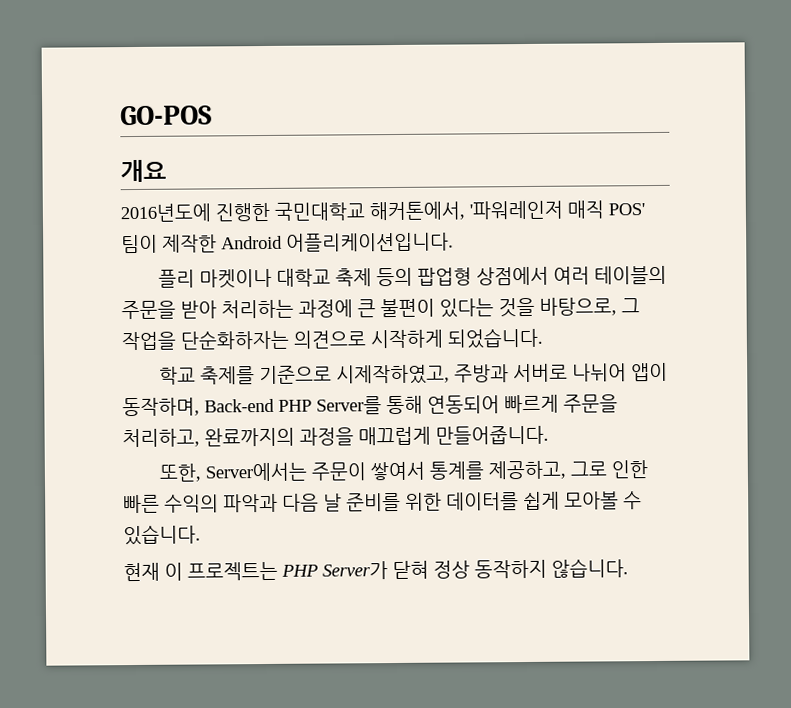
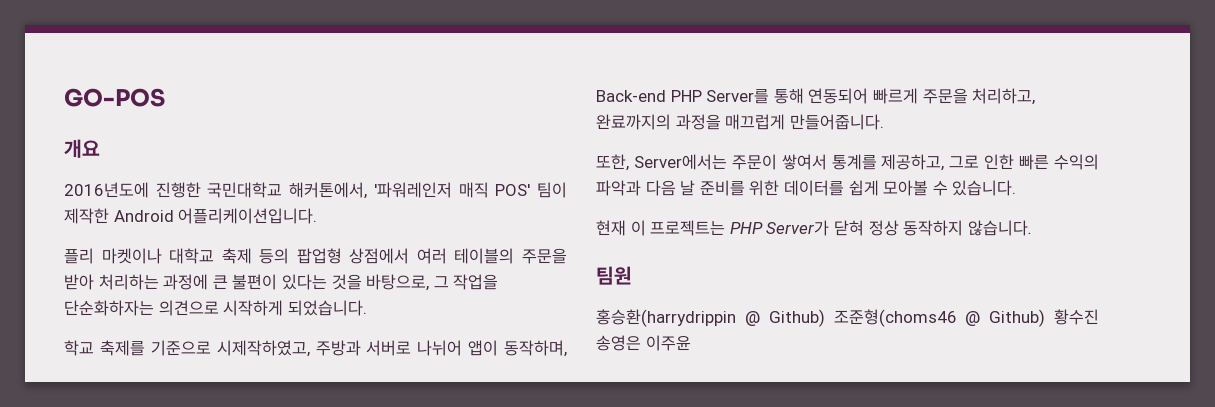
(629, 568) none -> [596,266,632,285] [596,309,1099,327] [596,335,691,351] // 팀원 // 홍승환(harrydrippin @ Github) 조준형(choms46 @ Github) 황수진 송영은 이주윤

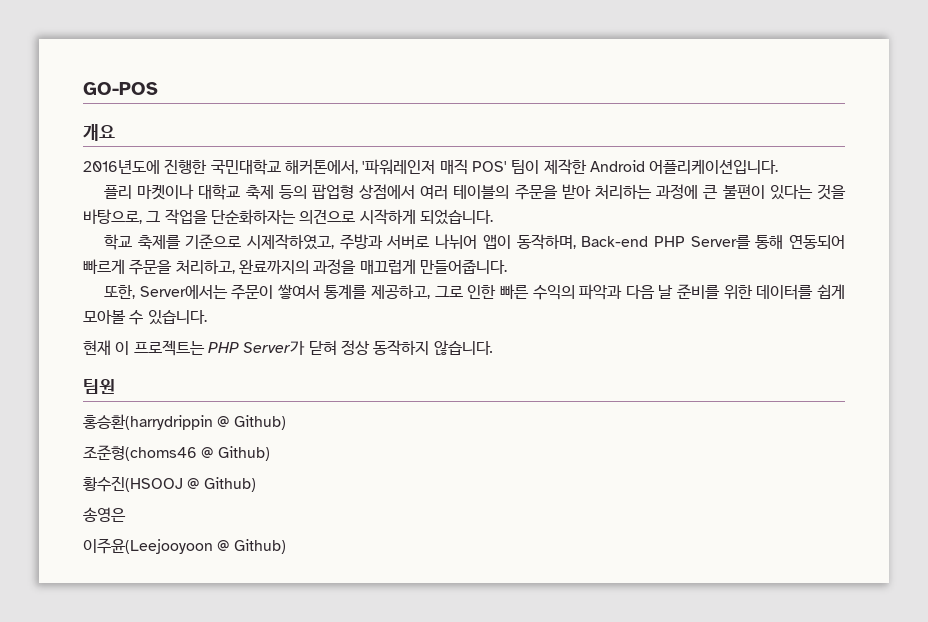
(825, 318) none -> (286, 422) //
[1054,309,1099,325] [596,335,691,351] 황수진 송영은 이주윤 -> [83,476,256,492] [83,507,126,522] [83,538,286,554] // 황수진(HSOOJ @ Github) // 송영은 // 이주윤(Leejooyoon @ Github)

